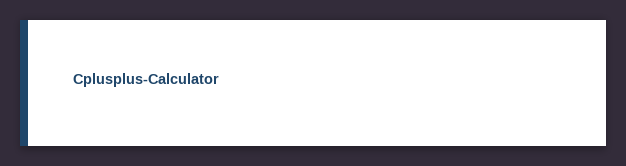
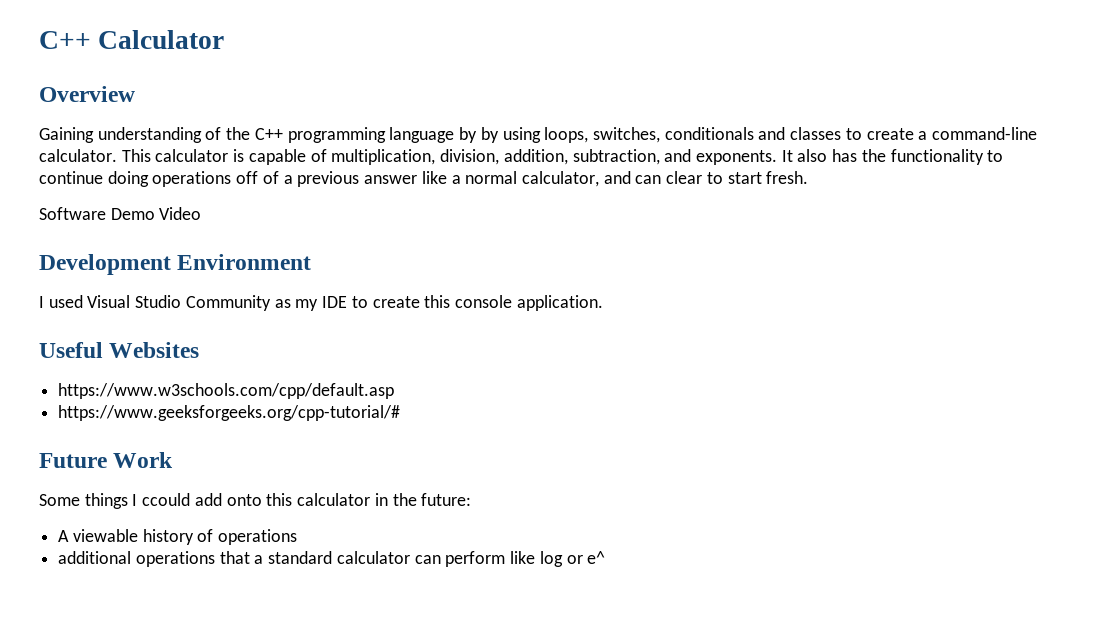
[73,73,219,87] Cplusplus-Calculator -> [39,30,225,49] [39,86,135,102] [39,127,1038,143] [39,149,1004,165] [39,171,809,187] [39,207,202,220] [39,254,312,275] [39,295,603,311] [39,342,200,358] [58,383,395,399] [58,405,401,421] [39,452,174,468] [39,493,472,509] [58,529,298,545] [58,551,606,567] C++ Calculator // Overview // Gaining understanding of the C++ programming language by by using loops, switches, conditionals and classes to create a command-line calculator. This calculator is capable of multiplication, division, addition, subtraction, and exponents. It also has the functionality to continue doing operations off of a previous answer like a normal calculator, and can clear to start fresh. // Software Demo Video // Development Environment // I used Visual Studio Community as my IDE to create this console application. // Useful Websites // https://www.w3schools.com/cpp/default.asp // https://www.geeksforgeeks.org/cpp-tutorial/# // Future Work // Some things I ccould add onto this calculator in the future: // A viewable history of operations // additional operations that a standard calculator can perform like log or e^

